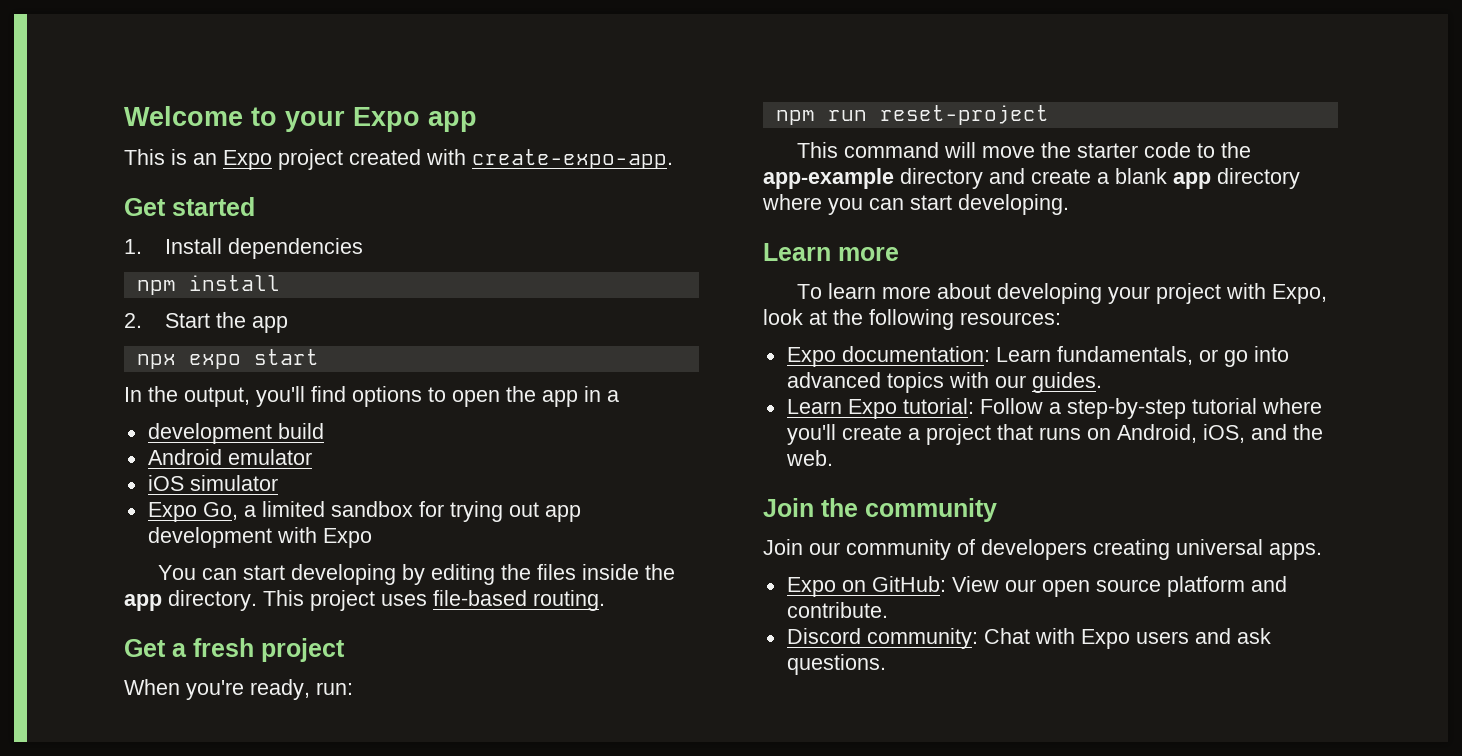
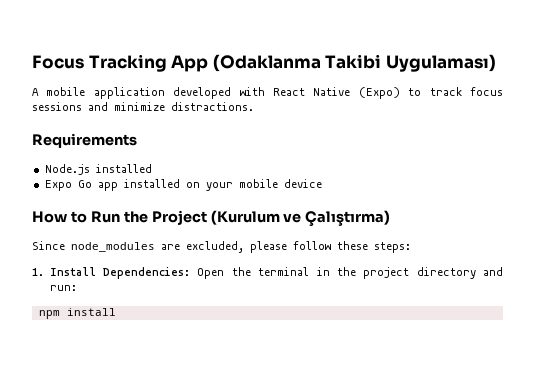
[124,106,477,132] [124,149,673,170] [124,197,255,216] [124,238,364,259] [136,275,280,295] [124,312,289,333] [136,349,319,369] [124,386,619,407] [147,423,324,444] [147,449,312,465] [147,475,278,491] [147,501,581,522] [147,527,372,548] [157,564,675,585] [124,590,605,611] [124,638,345,662] [124,679,353,700] [775,105,1049,125] [796,142,1251,158] [763,168,1300,189] [762,194,1069,215] [763,243,899,261] [796,283,1327,304] [763,309,1061,330] [786,346,1289,367] [786,372,1102,393] [786,398,1322,419] [786,424,1323,445] [785,450,833,466] [763,498,997,522] [763,539,1322,560] [786,576,1287,597] [786,602,888,618] [786,628,1271,649] [786,654,886,675] Welcome to your Expo app // This is an Expo project created with create-expo-app. // Get started // 1. Install dependencies // npm install // 2. Start the app // npx expo start // In the output, you'll find options to open the app in a // development build // Android emulator // iOS simulator // Expo Go, a limited sandbox for trying out app development with Expo // You can start developing by editing the files inside the app directory. This project uses file-based routing. // Get a fresh project // When you're ready, run: // npm run reset-project // This command will move the starter code to the app-example directory and create a blank app directory where you can start developing. // Learn more // To learn more about developing your project with Expo, look at the following resources: // Expo documentation: Learn fundamentals, or go into advanced topics with our guides. // Learn Expo tutorial: Follow a step-by-step tutorial where you'll create a project that runs on Android, iOS, and the web. // Join the community // Join our community of developers creating universal apps. // Expo on GitHub: View our open source platform and contribute. // Discord community: Chat with Expo users and ask questions. -> [32,54,496,72] [32,87,503,99] [32,102,254,111] [32,133,137,148] [44,164,152,175] [44,179,322,191] [32,210,391,227] [32,241,411,253] [32,267,503,279] [49,285,77,291] [38,308,116,319] Focus Tracking App (Odaklanma Takibi Uygulaması) // A mobile application developed with React Native (Expo) to track focus sessions and minimize distractions. // Requirements // Node.js installed // Expo Go app installed on your mobile device // How to Run the Project (Kurulum ve Çalıştırma) // Since node_modules are excluded, please follow these steps: // 1. Install Dependencies: Open the terminal in the project directory and run: // npm install

